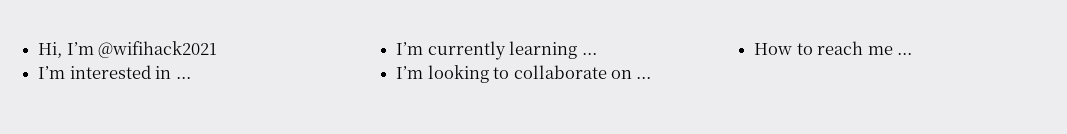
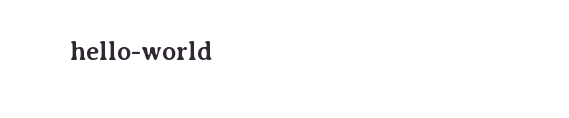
[38,41,218,58] [38,65,191,79] [396,41,597,60] [396,65,652,83] [754,41,912,55] Hi, I’m @wifihack2021 // I’m interested in ... // I’m currently learning ... // I’m looking to collaborate on ... // How to reach me ... -> [70,41,212,60] hello-world

